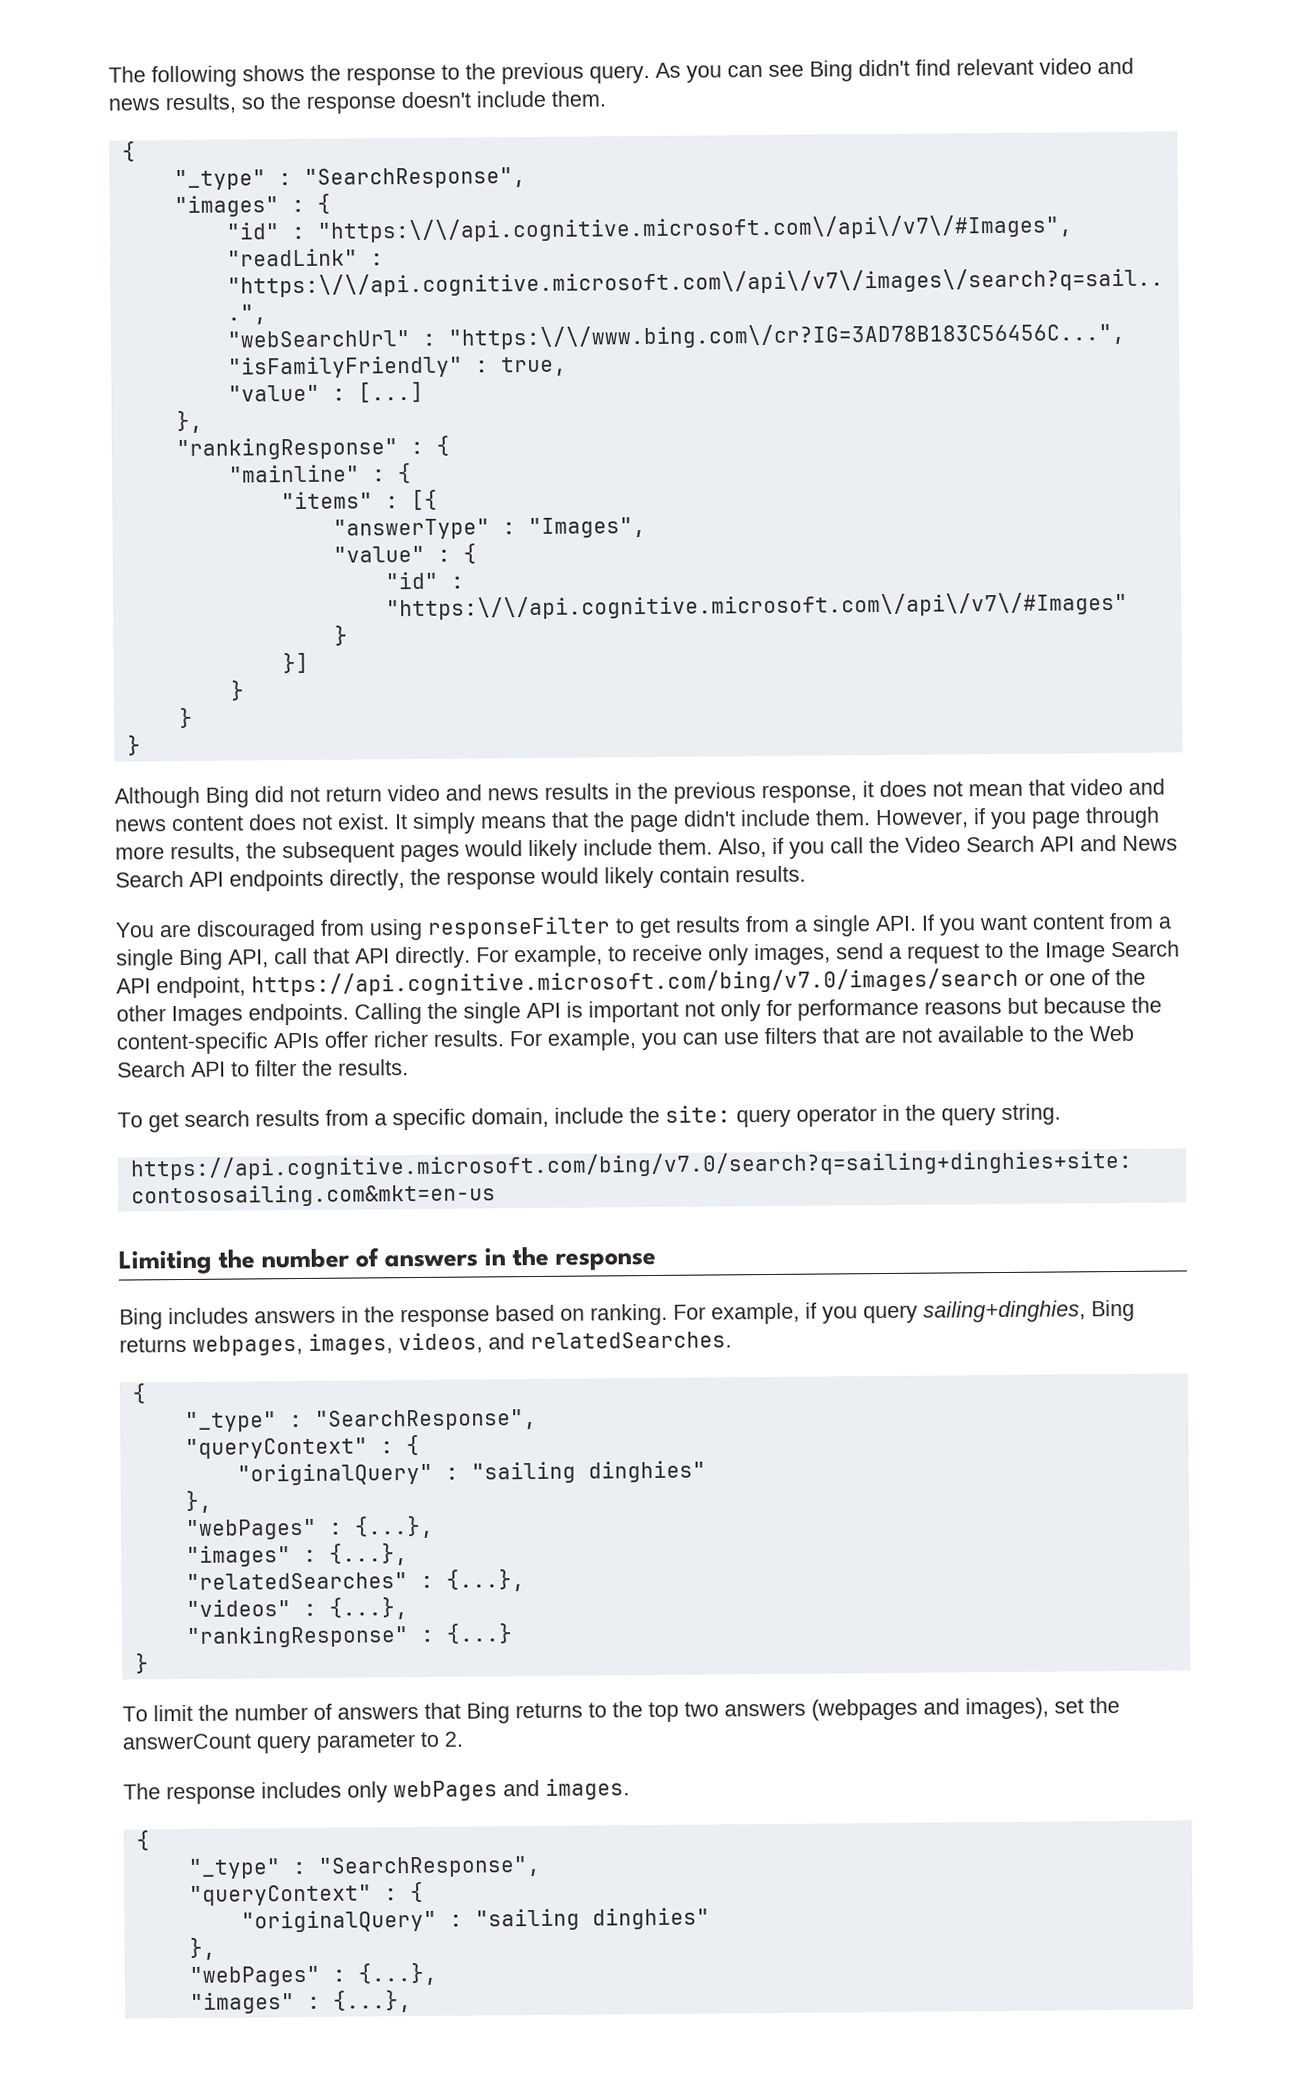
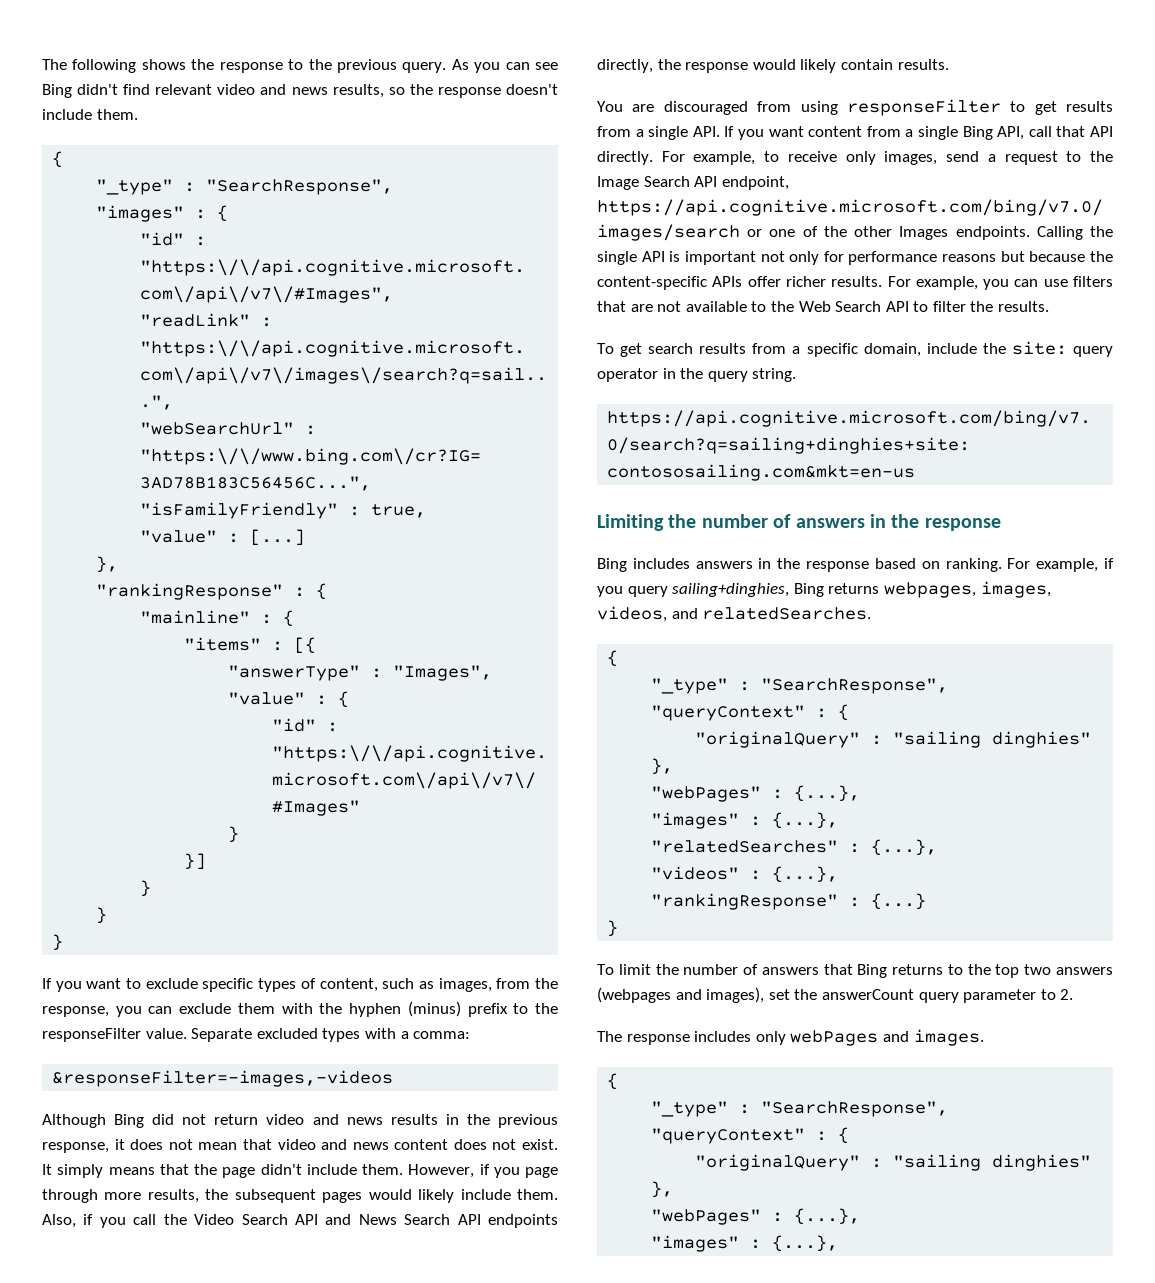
(141, 745) none -> [42,978,558,992] [42,1001,559,1017] [42,1028,471,1042] [52,1070,394,1087] // If you want to exclude specific types of content, such as images, from the response, you can exclude them with the hyphen (minus) prefix to the responseFilter value. Separate excluded types with a comma: // &responseFilter=-images,-videos

